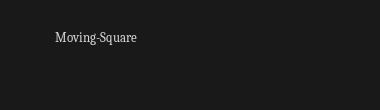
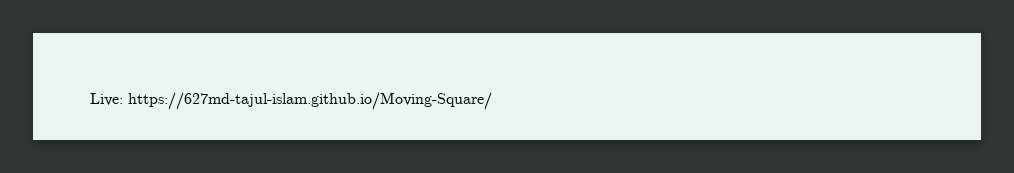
[55,32,137,45] Moving-Square -> [90,92,492,110] Live: https://627md-tajul-islam.github.io/Moving-Square/

